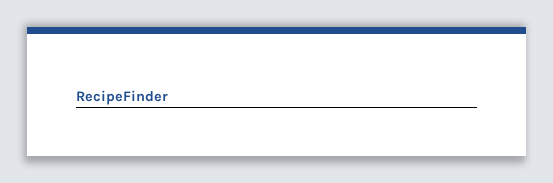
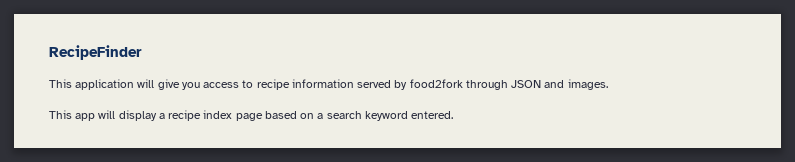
(168, 97) none -> [49,79,608,90] [49,110,454,121] // This application will give you access to recipe information served by food2fork through JSON and images. // This app will display a recipe index page based on a search keyword entered.

